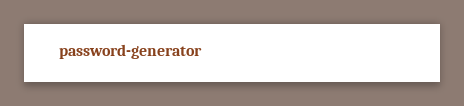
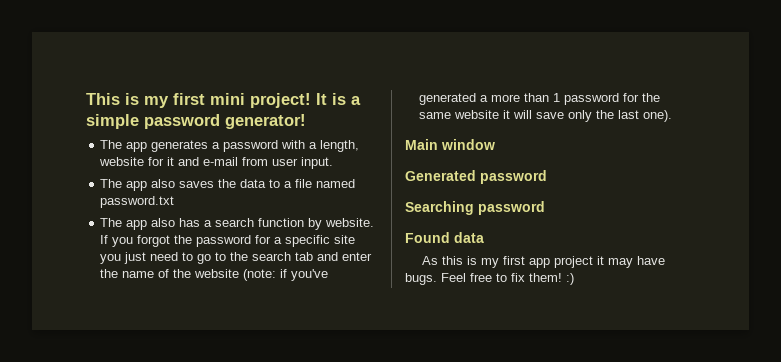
[59,44,202,59] password-generator -> [86,93,361,108] [86,114,306,129] [100,140,360,152] [99,157,334,169] [100,179,356,191] [100,196,175,208] [100,218,375,230] [100,235,356,247] [100,252,373,264] [100,269,329,281] [419,93,661,105] [419,110,673,122] [405,139,495,150] [405,170,547,184] [405,201,545,215] [405,232,484,243] [421,256,665,268] [405,273,574,285] This is my first mini project! It is a simple password generator! // The app generates a password with a length, website for it and e-mail from user input. // The app also saves the data to a file named password.txt // The app also has a search function by website. If you forgot the password for a specific site you just need to go to the search tab and enter the name of the website (note: if you've generated a more than 1 password for the same website it will save only the last one). // Main window // Generated password // Searching password // Found data // As this is my first app project it may have bugs. Feel free to fix them! :)

